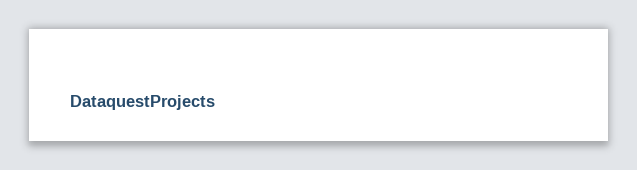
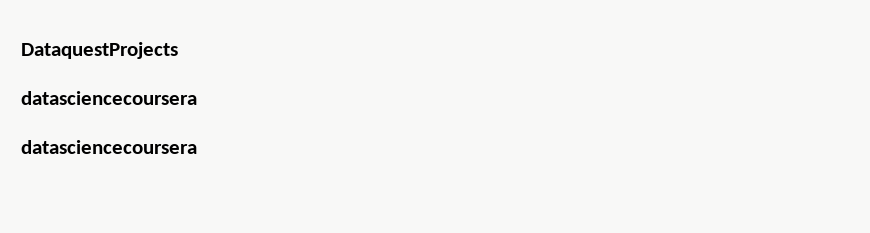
(215, 102) none -> [21,91,197,105] [21,140,197,154] // datasciencecoursera // datasciencecoursera

